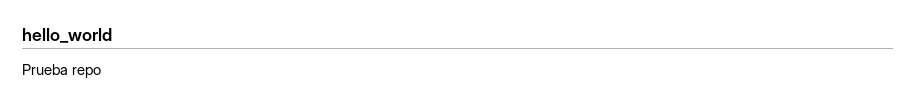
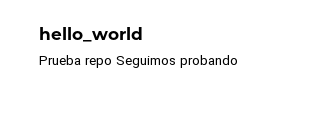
(102, 72) none -> [116,55,238,68] Seguimos probando

